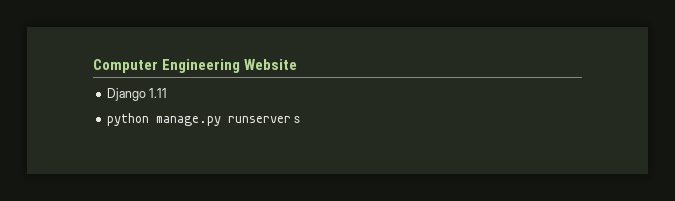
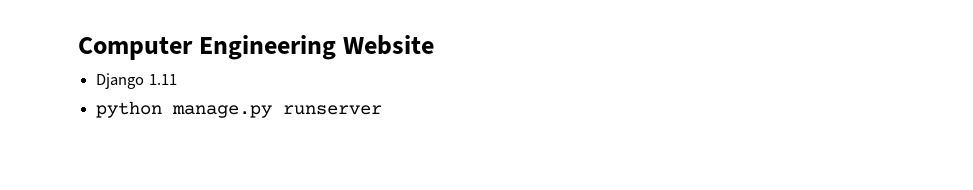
[294,116,301,123] s -> (383, 110) none

